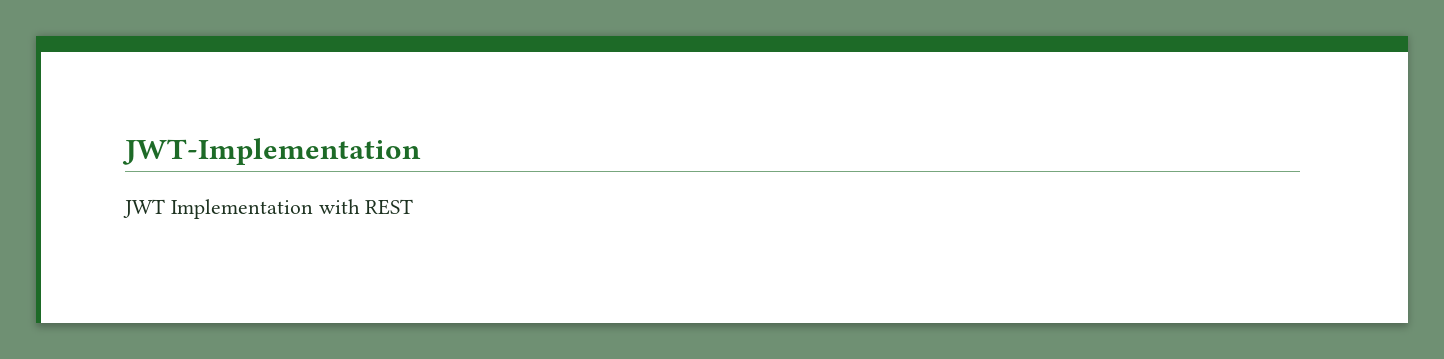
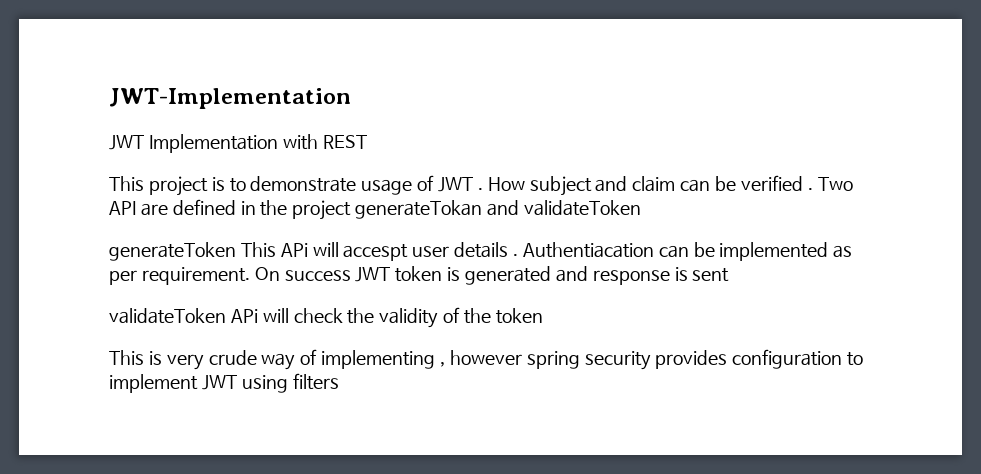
(414, 207) none -> [109,175,853,196] [109,199,641,220] [109,242,853,261] [109,266,730,285] [109,307,543,328] [109,349,864,370] [109,373,339,393] // This project is to demonstrate usage of JWT . How subject and claim can be verified . Two API are defined in the project generateTokan and validateToken // generateToken This APi will accespt user details . Authentiacation can be implemented as per requirement. On success JWT token is generated and response is sent // validateToken APi will check the validity of the token // This is very crude way of implementing , however spring security provides configuration to implement JWT using filters

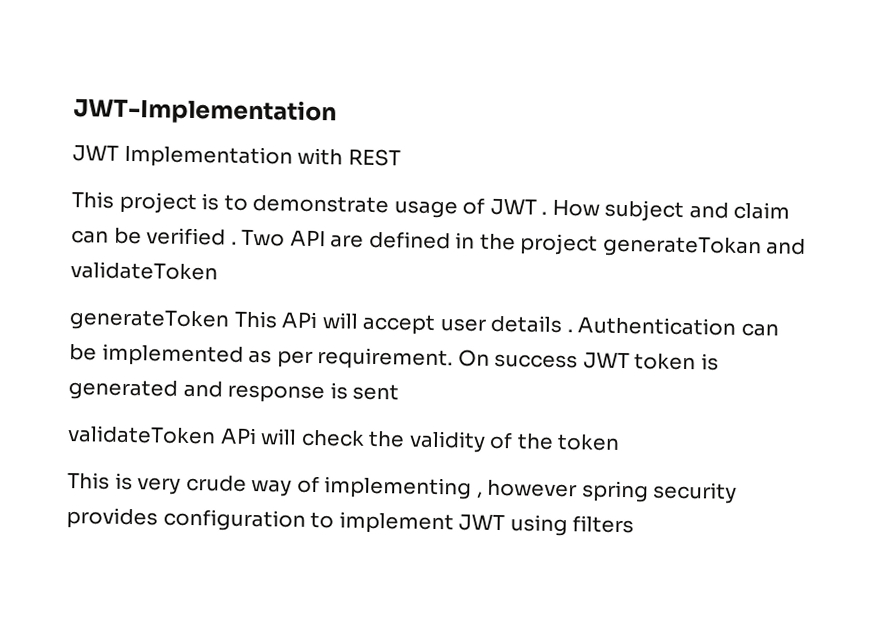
[343,244,409,261] accespt -> [362,313,437,335] accept
[522,242,654,258] Authentiacation -> [577,316,737,336] Authentication

